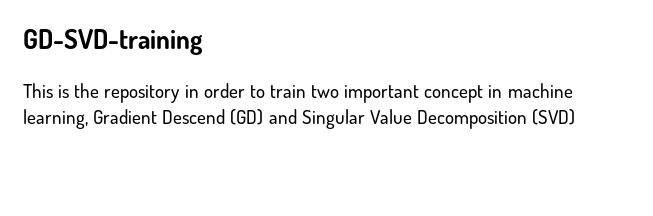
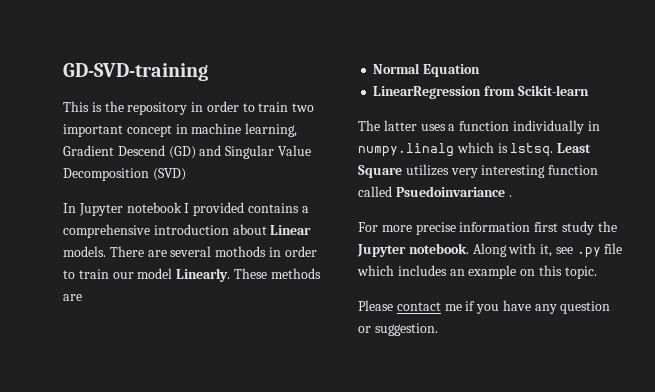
(576, 117) none -> [63,202,309,216] [63,224,312,238] [63,246,317,257] [63,268,321,282] [63,294,82,301] [373,63,481,77] [373,85,589,99] [358,120,600,134] [358,142,592,157] [358,164,599,178] [358,186,512,197] [358,221,617,235] [357,243,623,258] [357,265,597,279] [358,300,611,314] [358,323,438,336] // In Jupyter notebook I provided contains a comprehensive introduction about Linear models. There are several mothods in order to train our model Linearly. These methods are // Normal Equation // LinearRegression from Scikit-learn // The latter uses a function individually in numpy.linalg which is lstsq. Least Square utilizes very interesting function called Psuedoinvariance . // For more precise information first study the Jupyter notebook. Along with it, see .py file which includes an example on this topic. // Please contact me if you have any question or suggestion.

